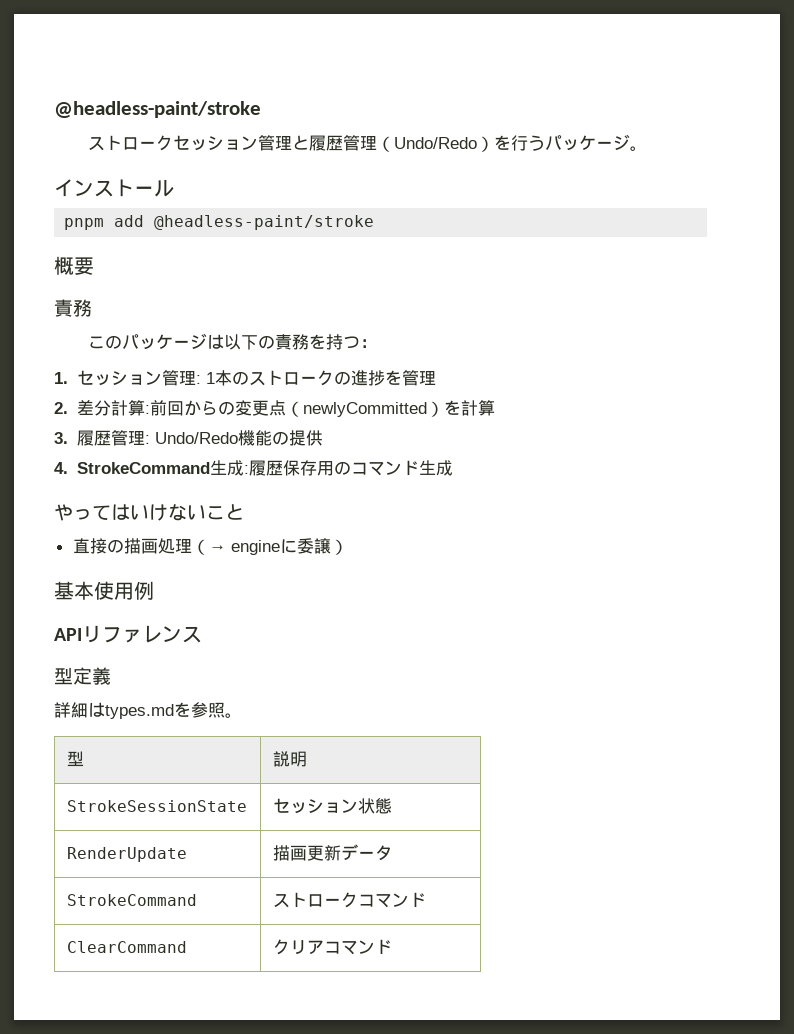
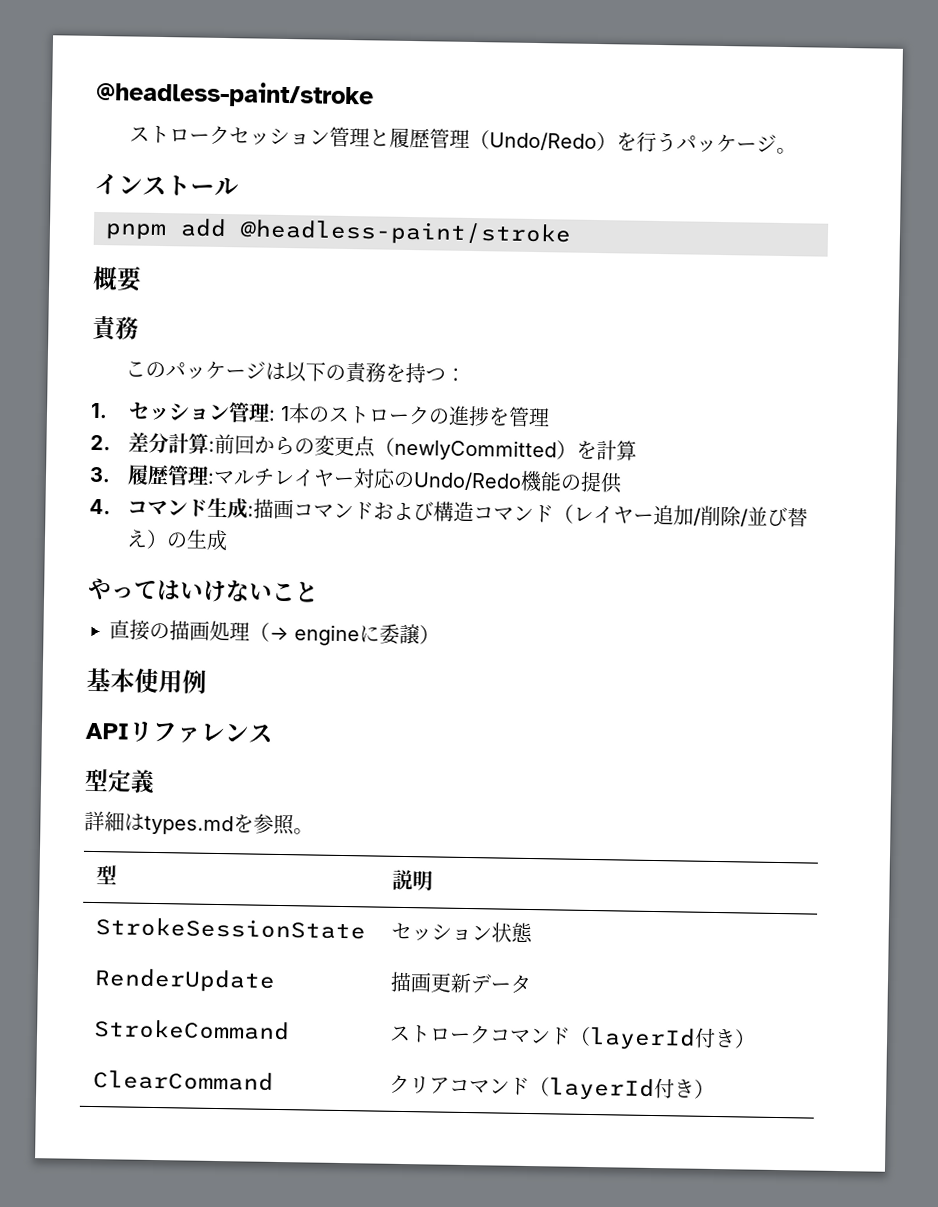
(150, 439) none -> [212,467,415,489] マルチレイヤー対応の
[76,460,419,476] StrokeCommand生成:履歴保存用のコマンド -> [126,497,808,528] [125,529,188,550] コマンド生成:描画コマンドおよび構造コマンド（レイヤー追加/削除/並び替え）の
(426, 899) none -> [568,1026,756,1051] （layerId付き）
(392, 946) none -> [528,1077,715,1102] （layerId付き）

